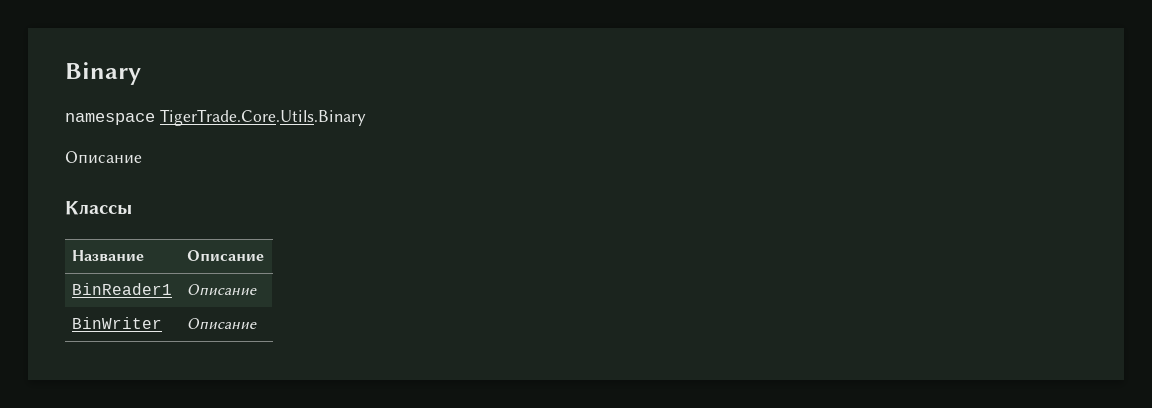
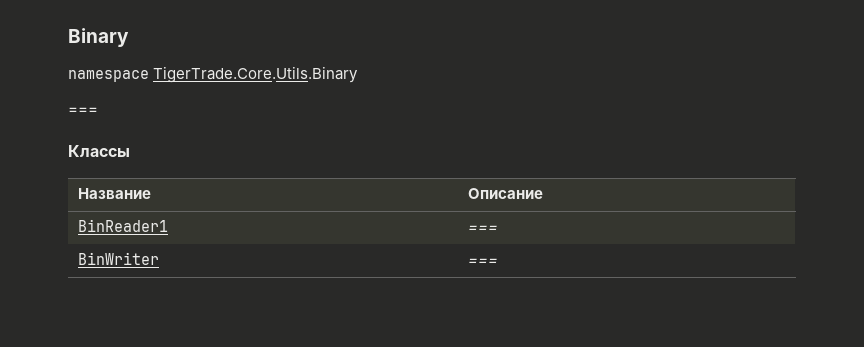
[65,151,142,163] Описание -> [68,107,98,114] ===
[187,284,258,295] Описание -> [467,225,498,232] ===
[187,318,258,329] Описание -> [467,258,498,265] ===

